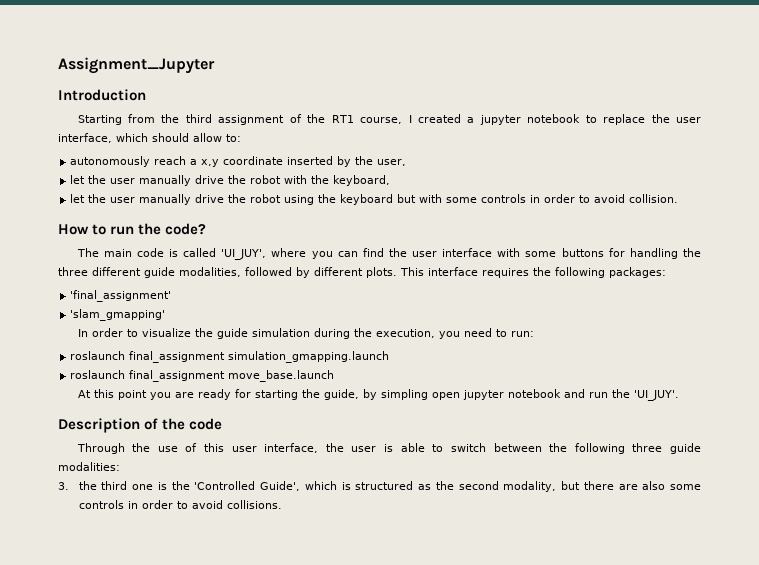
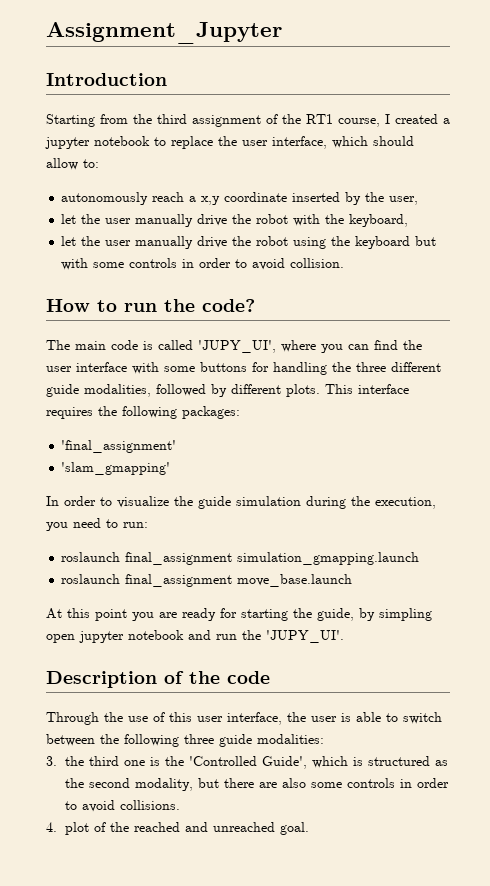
[221,249,267,260] 'UI_JUY', -> [198,340,276,353] 'JUPY_UI',
[633,390,679,401] 'UI_JUY'. -> [266,630,344,643] 'JUPY_UI'.
(282, 504) none -> [46,822,310,835] // 4. plot of the reached and unreached goal.

